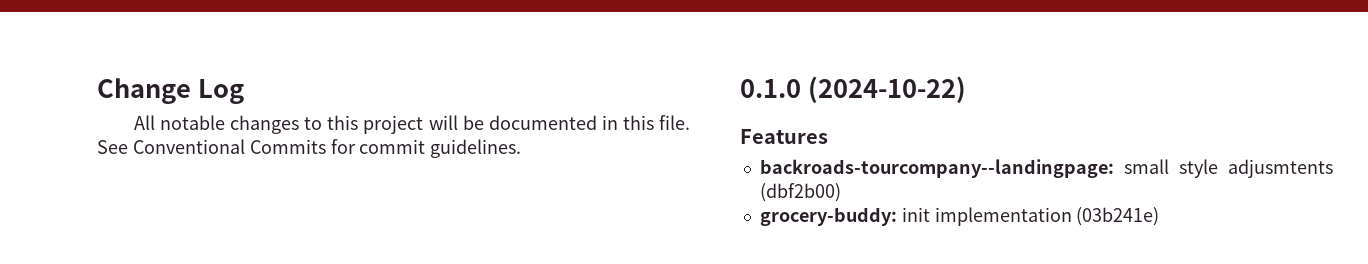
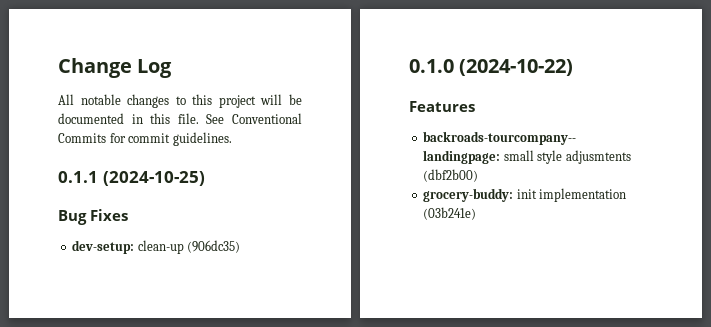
(522, 148) none -> [58,171,205,186] [58,209,128,225] [72,240,241,254] // 0.1.1 (2024-10-25) // Bug Fixes // dev-setup: clean-up (906dc35)

